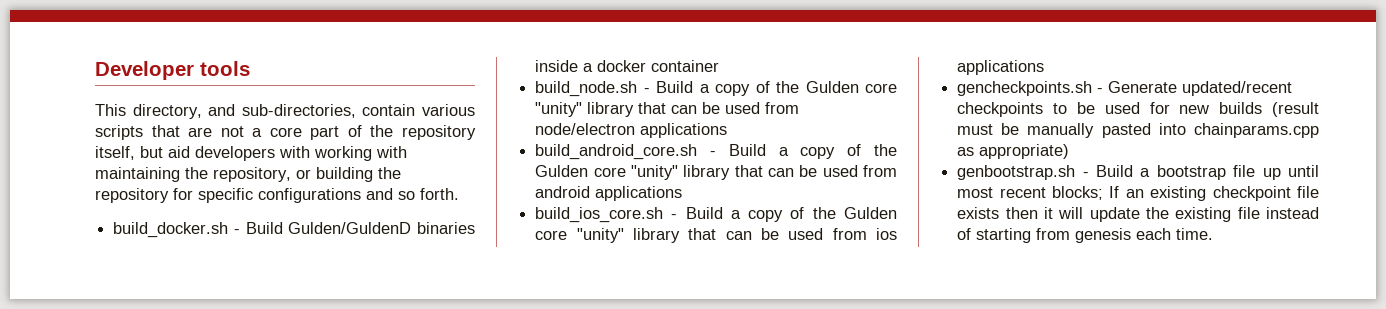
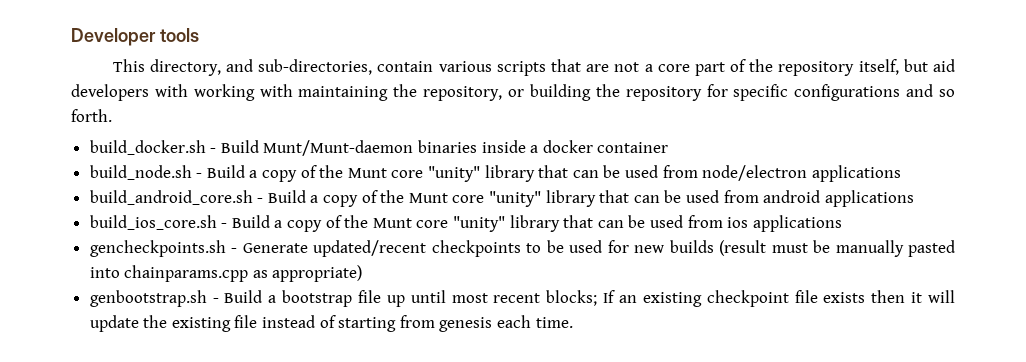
[288,222,412,234] Gulden/GuldenD -> [263,140,414,156] Munt/Munt-daemon
[805,81,859,93] Gulden -> [347,168,387,178] Munt
[535,165,589,177] Gulden -> [408,193,448,203] Munt
[844,207,897,219] Gulden -> [372,218,412,228] Munt

